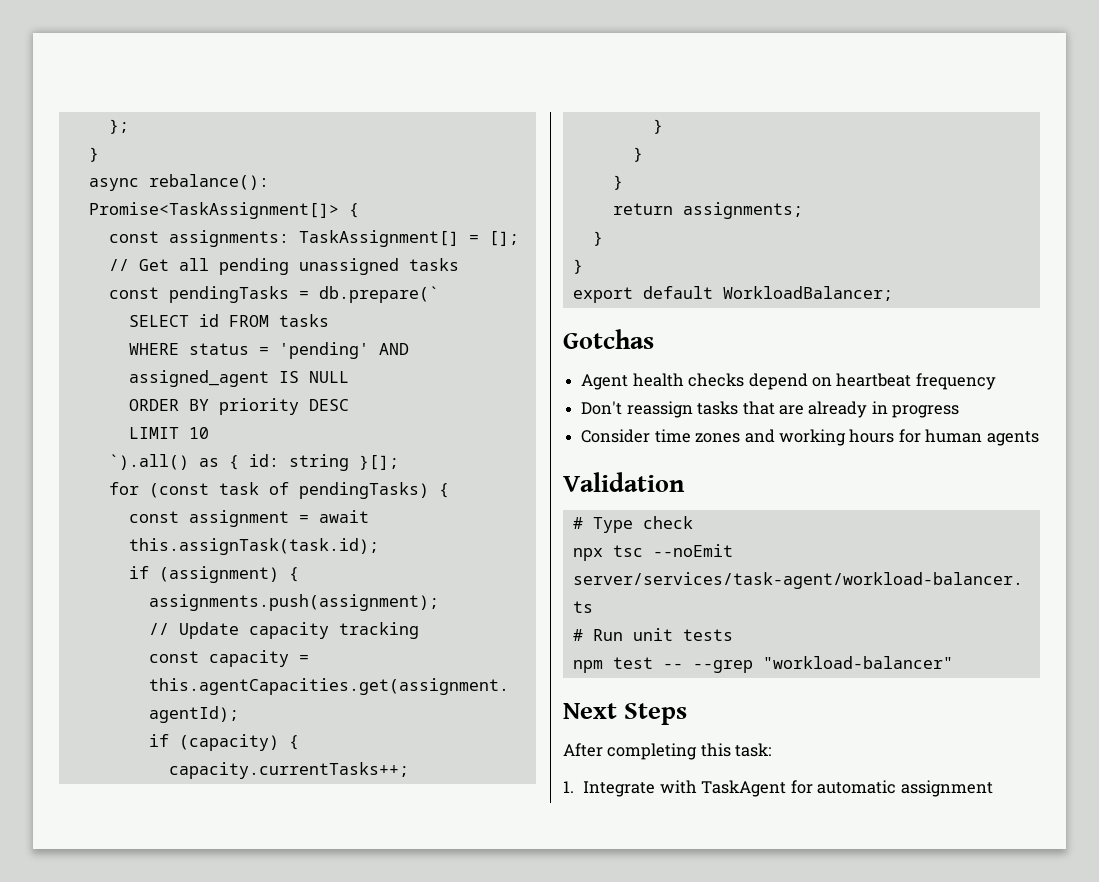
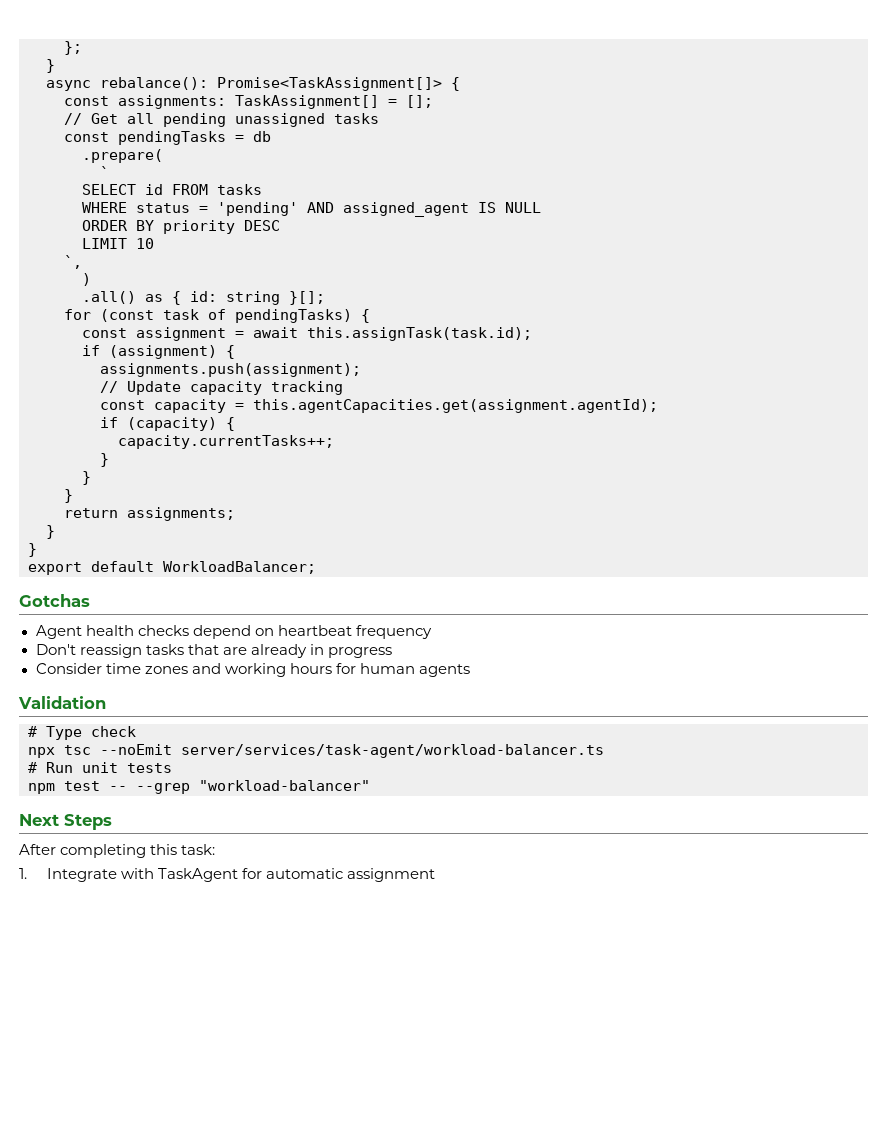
[318,286,439,303] db.prepare(` -> [253,131,271,142] [82,149,163,163] [100,166,109,178] db // .prepare( // `
[108,454,189,470] `).all() -> [64,255,82,269] [82,273,91,286] [82,291,136,304] `, // ) // .all()

